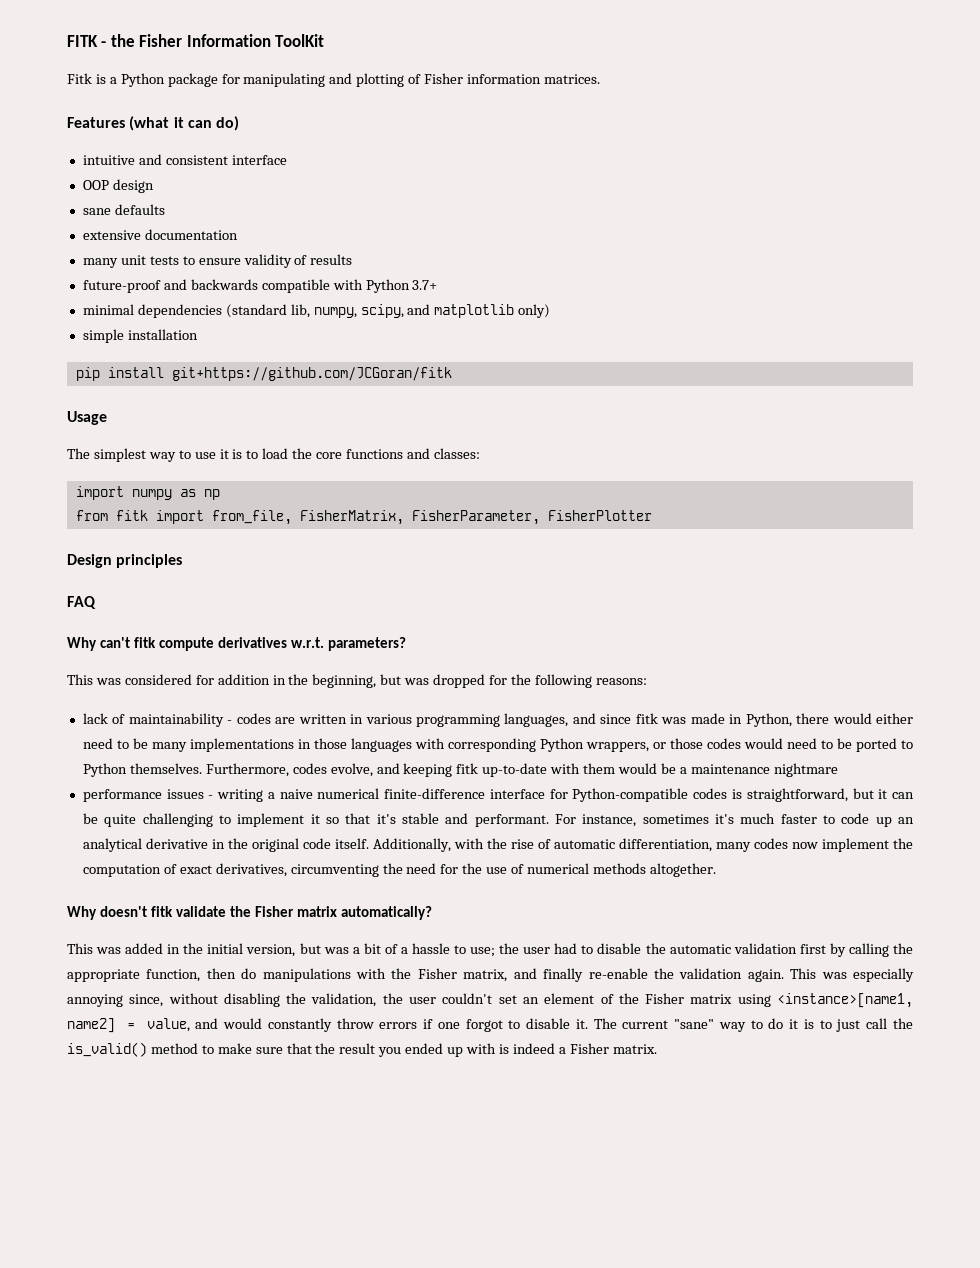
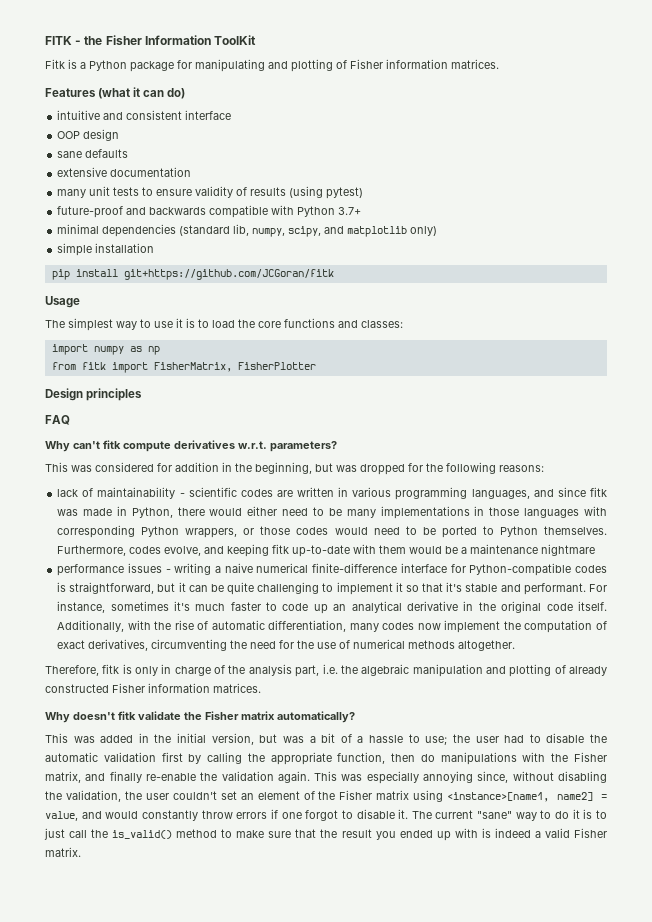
(353, 259) none -> [289,186,364,199] (using pytest)
[211,510,540,525] from_file, FisherMatrix, FisherParameter, -> [153,362,232,372] FisherMatrix,
(233, 722) none -> [188,487,237,497] scientific
(716, 870) none -> [45,664,608,677] [45,683,261,693] // Therefore, fitk is only in charge of the analysis part, i.e. the algebraic manipulation and plotting of already constructed Fisher information matrices.
(566, 1050) none -> [544,828,570,838] valid

